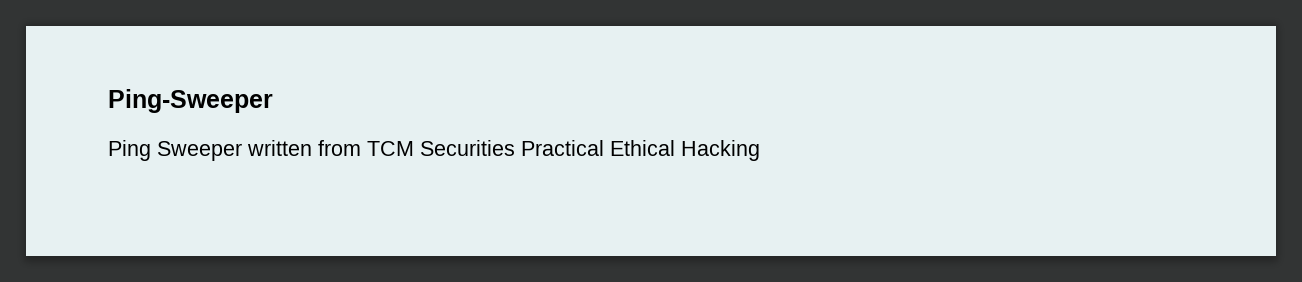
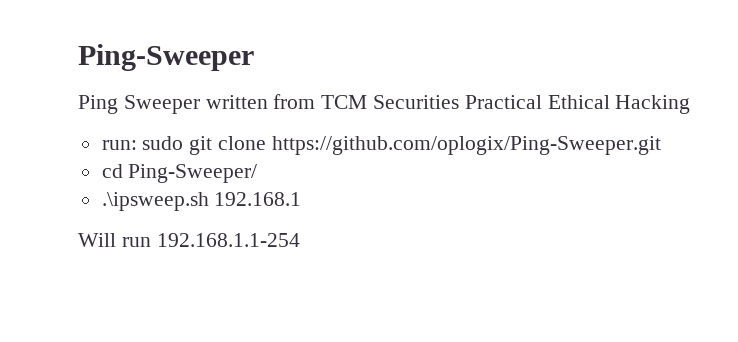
(760, 150) none -> [101,136,661,155] [101,164,258,183] [101,192,302,211] [78,233,300,247] // run: sudo git clone https://github.com/oplogix/Ping-Sweeper.git // cd Ping-Sweeper/ // .\ipsweep.sh 192.168.1 // Will run 192.168.1.1-254

